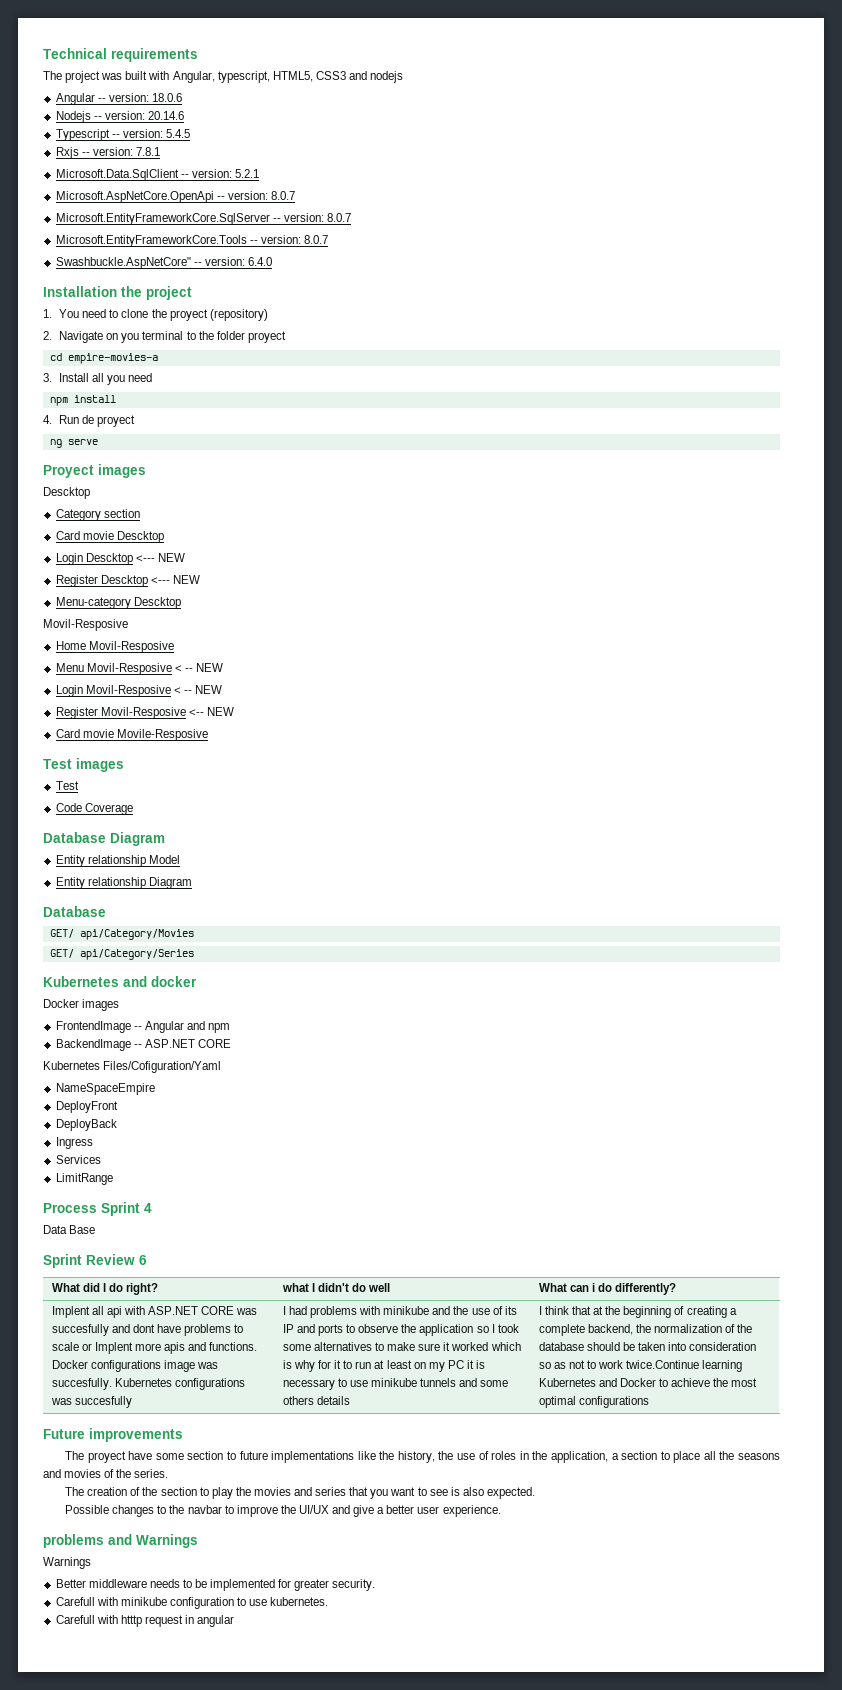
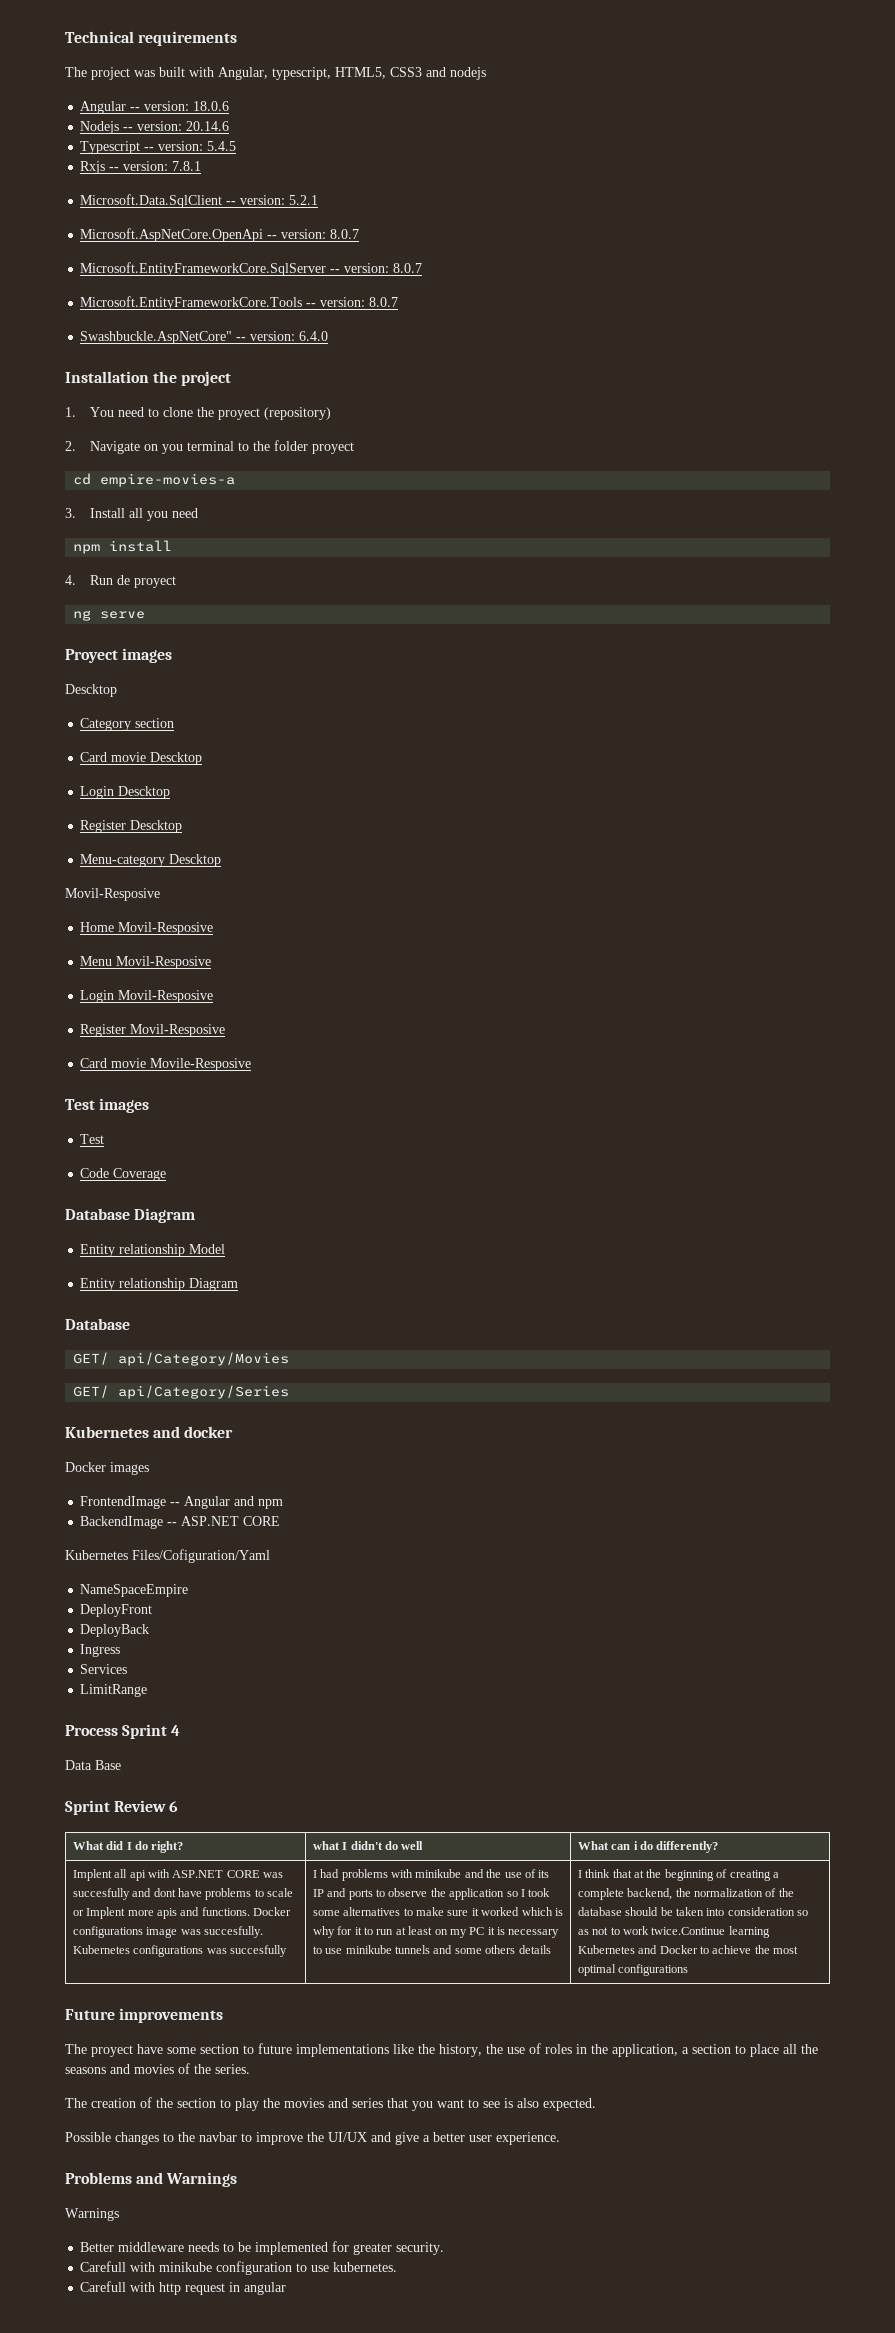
[135,553,185,562] <--- NEW -> (171, 792) none
[150,575,200,584] <--- NEW -> (183, 826) none
[174,663,224,672] < -- NEW -> (212, 962) none
[173,685,223,694] < -- NEW -> (214, 996) none
[188,707,234,716] <-- NEW -> (226, 1030) none
[43,1534,104,1548] problems -> [65,2172,132,2184] Problems
[120,1615,142,1627] htttp -> [159,2282,182,2295] http

